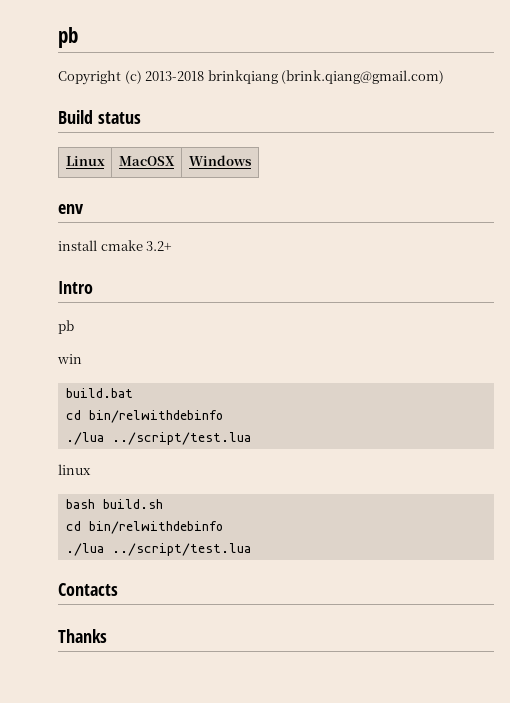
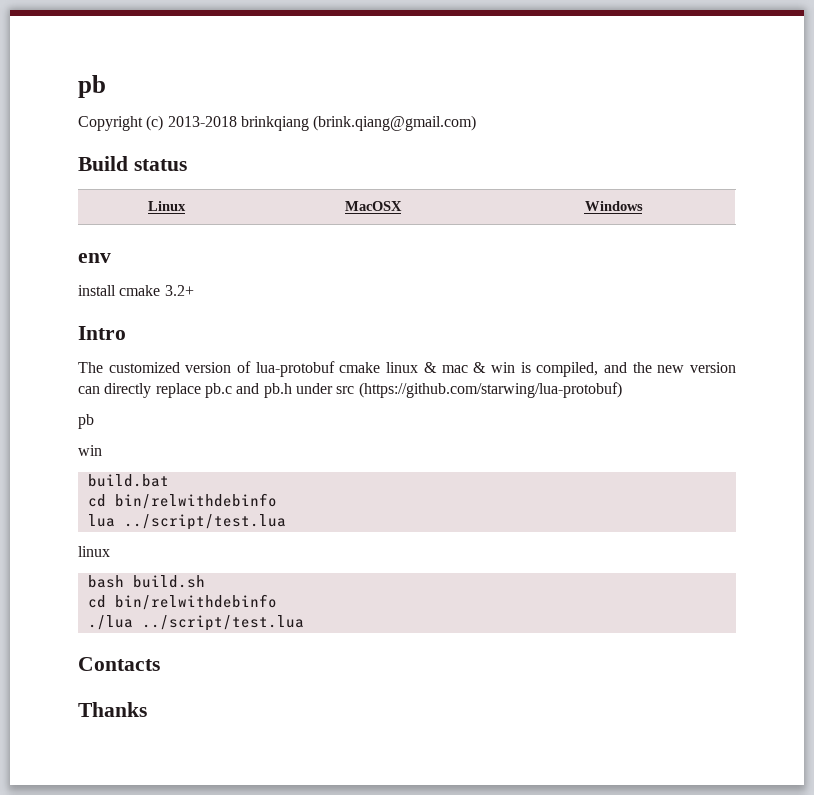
(93, 287) none -> [78,361,736,377] [78,382,622,398] // The customized version of lua-protobuf cmake linux & mac & win is compiled, and the new version can directly replace pb.c and pb.h under src (https://github.com/starwing/lua-protobuf)
[65,432,104,445] ./lua -> [87,514,115,527] lua

